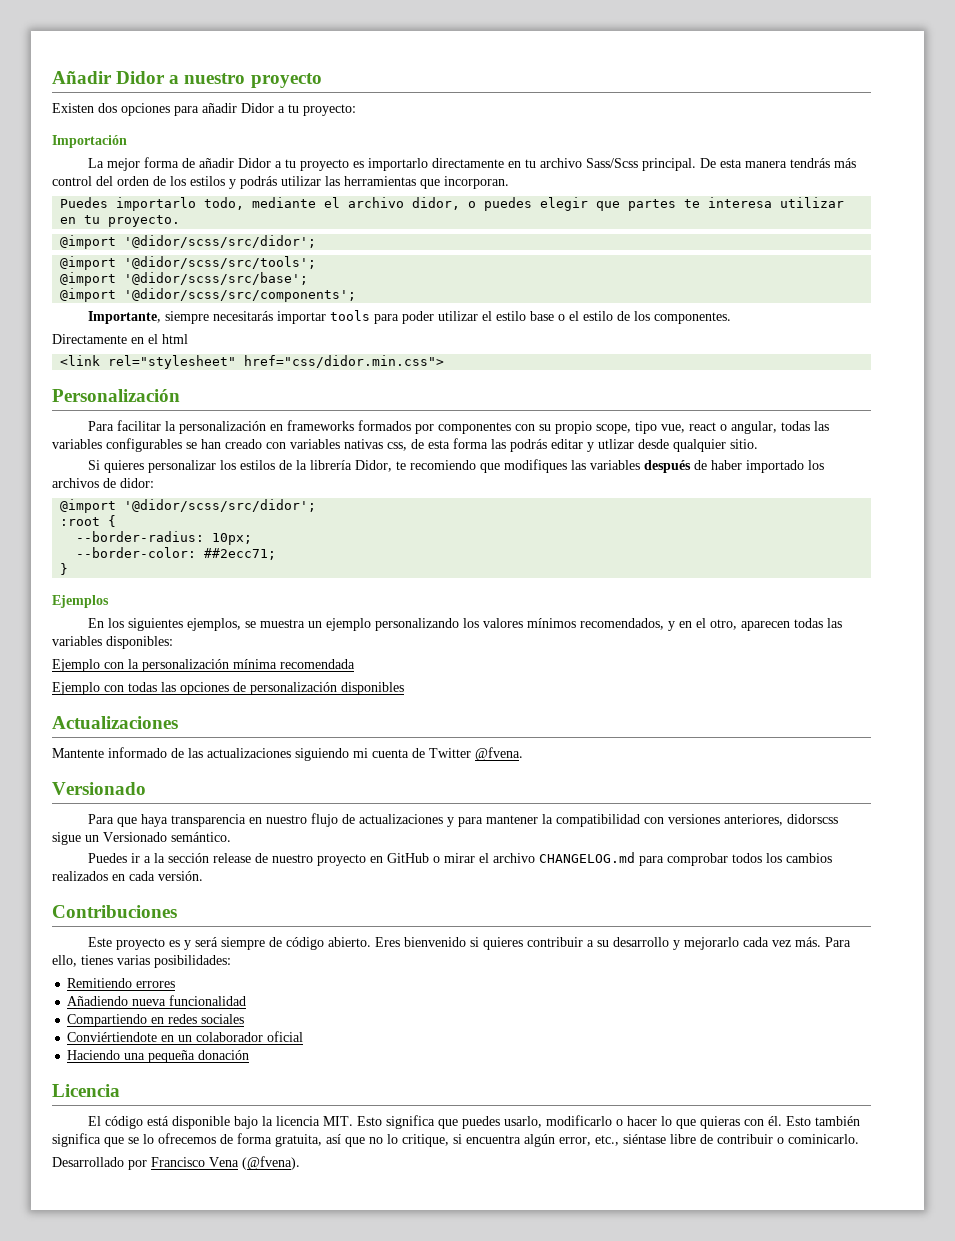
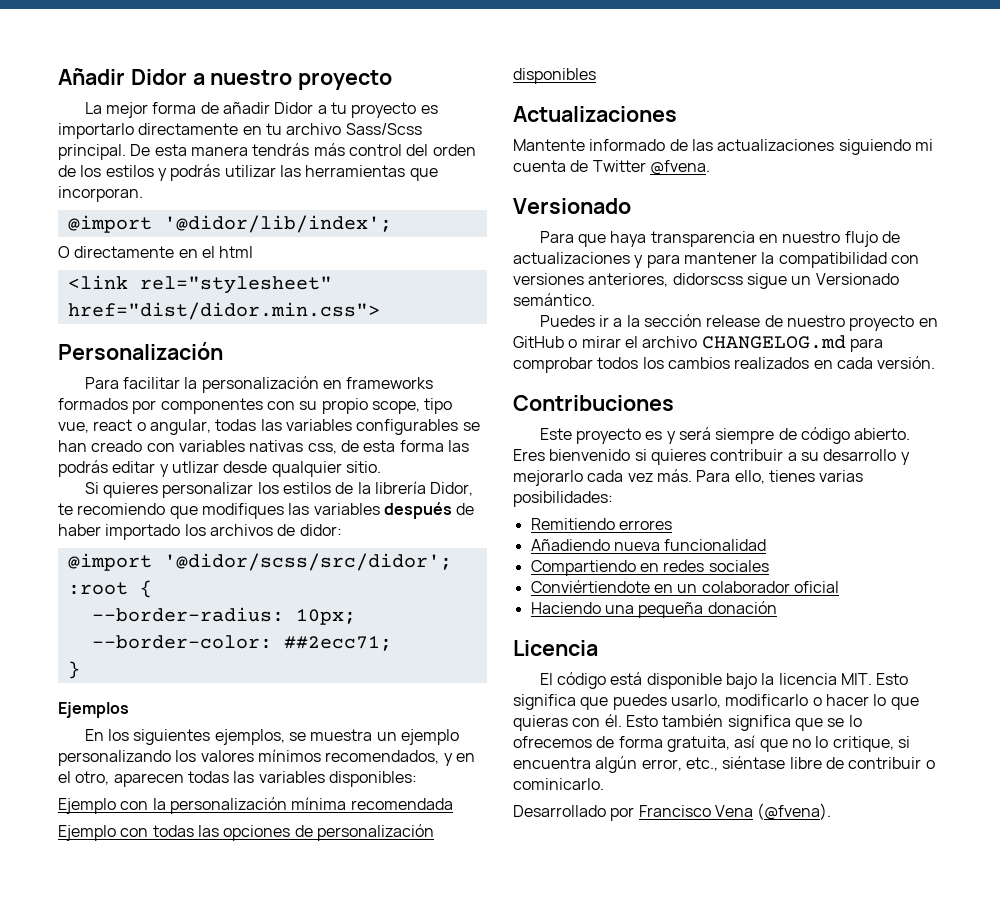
[52,103,356,116] [52,135,127,148] // Existen dos opciones para añadir Didor a tu proyecto: // Importación -> (393, 80) none
[60,197,845,211] [60,215,181,227] [60,235,317,249] [60,256,317,270] [60,272,309,286] [60,288,357,302] [88,310,732,324] [52,334,127,344] Puedes importarlo todo, mediante el archivo didor, o puedes elegir que partes te interesa utilizar en tu proyecto. // @import '@didor/scss/src/didor'; // @import '@didor/scss/src/tools'; // @import '@didor/scss/src/base'; // @import '@didor/scss/src/components'; // Importante, siempre necesitarás importar tools para poder utilizar el estilo base o el estilo de los componentes. // Directamente -> [67,215,392,233] [58,246,175,258] @import '@didor/lib/index'; // O directamente
[244,355,445,368] href="css/didor.min.css"> -> [67,302,380,320] href="dist/didor.min.css">

